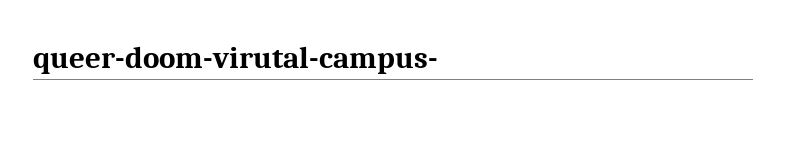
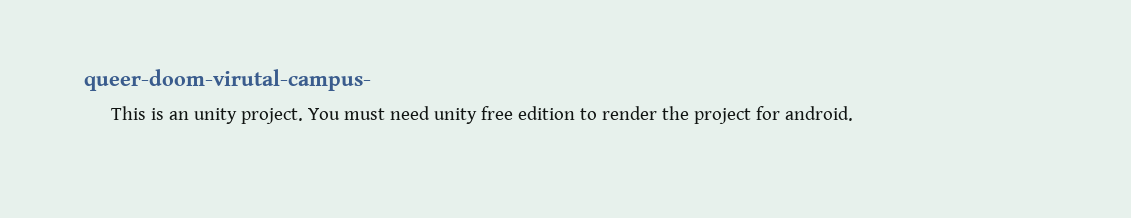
(438, 60) none -> [110,106,853,124] // This is an unity project. You must need unity free edition to render the project for android.

